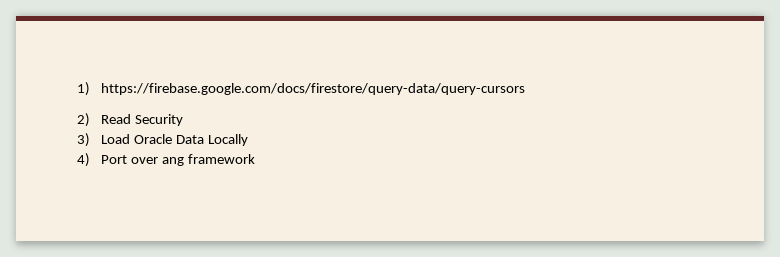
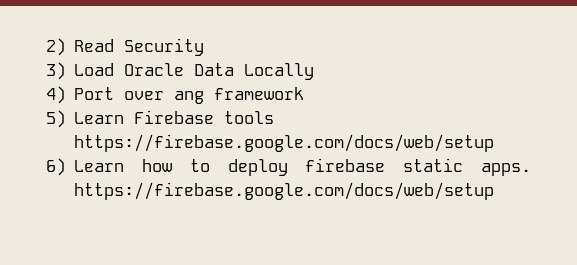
[77,82,526,96] 1) https://firebase.google.com/docs/firestore/query-data/query-cursors // -> (46, 47) none
(256, 159) none -> [46,110,275,128] [74,134,495,152] [46,158,531,176] [74,182,495,200] // 5) Learn Firebase tools https://firebase.google.com/docs/web/setup // 6) Learn how to deploy firebase static apps. https://firebase.google.com/docs/web/setup

